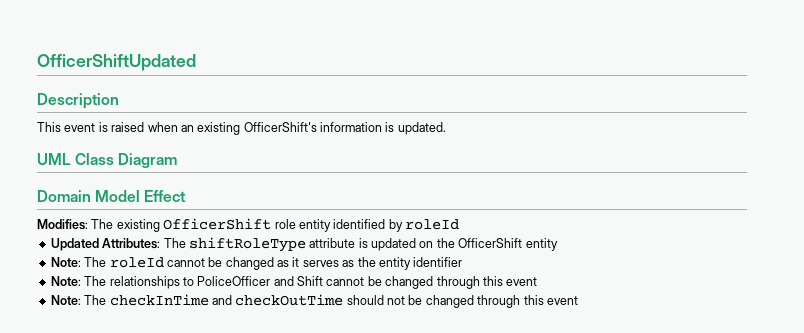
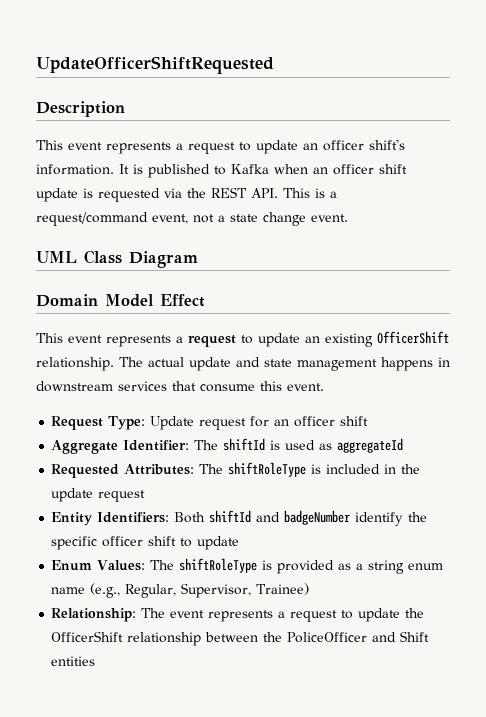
[37,54,196,71] OfficerShiftUpdated -> [36,56,274,74] UpdateOfficerShiftRequested
[98,122,446,135] is raised when an existing OfficerShift's information is updated. -> [106,139,405,154] [36,164,407,178] [36,187,337,202] [36,212,348,226] represents a request to update an officer shift's information. It is published to Kafka when an officer shift update is requested via the REST API. This is a request/command event, not a state change event.
[37,218,459,232] [50,237,558,252] [50,257,463,270] [50,276,538,289] [50,294,578,308] Modifies: The existing OfficerShift role entity identified by roleId // Updated Attributes: The shiftRoleType attribute is updated on the OfficerShift entity // Note: The roleId cannot be changed as it serves as the entity identifier // Note: The relationships to PoliceOfficer and Shift cannot be changed through this event // Note: The checkInTime and checkOutTime should not be changed through this event -> [36,331,449,347] [36,357,450,371] [36,381,324,392] [51,416,369,430] [51,438,404,454] [51,462,421,478] [51,488,146,502] [51,510,428,526] [51,536,240,550] [51,558,444,574] [51,583,310,598] [51,608,425,622] [51,631,430,646] [51,656,96,666] This event represents a request to update an existing OfficerShift relationship. The actual update and state management happens in downstream services that consume this event. // Request Type: Update request for an officer shift // Aggregate Identifier: The shiftId is used as aggregateId // Requested Attributes: The shiftRoleType is included in the update request // Entity Identifiers: Both shiftId and badgeNumber identify the specific officer shift to update // Enum Values: The shiftRoleType is provided as a string enum name (e.g., Regular, Supervisor, Trainee) // Relationship: The event represents a request to update the OfficerShift relationship between the PoliceOfficer and Shift entities

